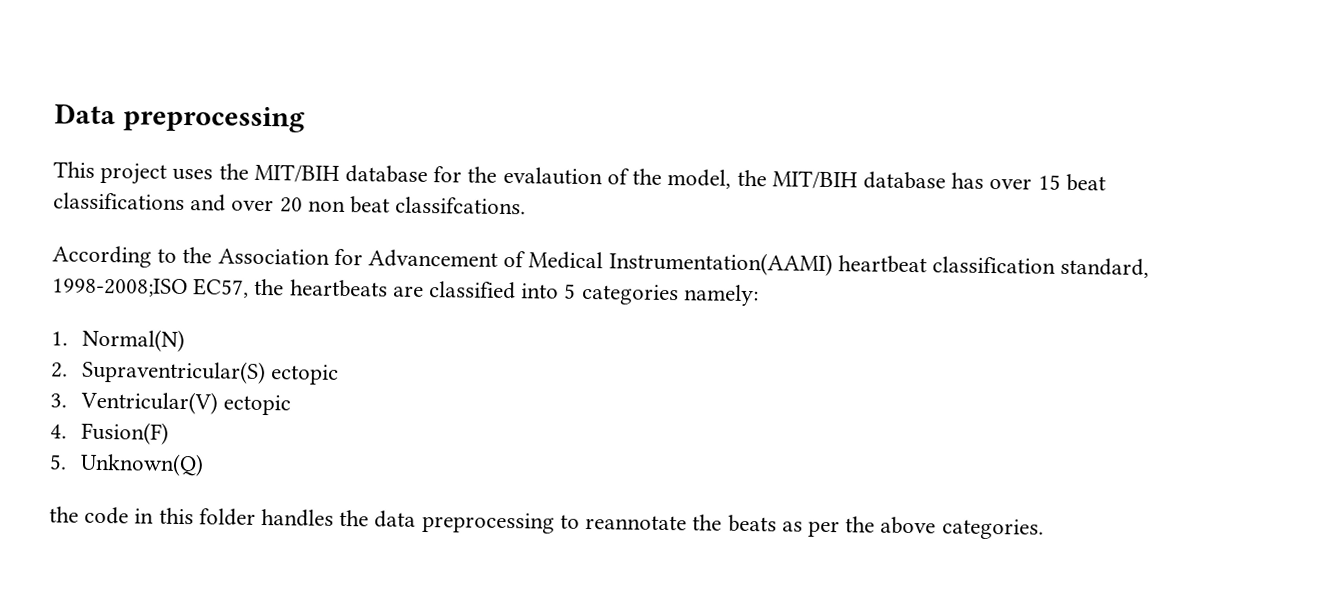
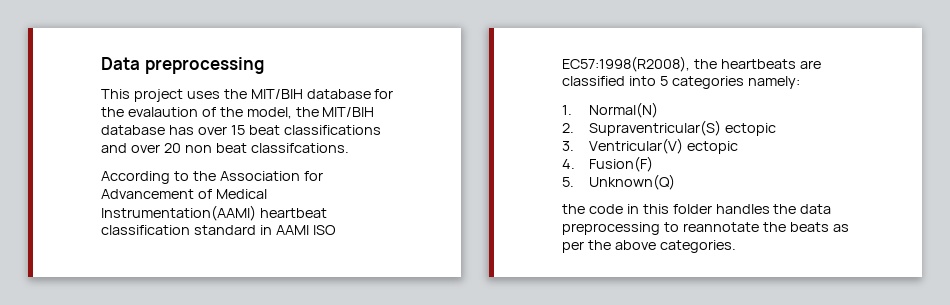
[1060,257,1150,278] [52,277,250,298] standard, 1998-2008;ISO EC57, -> [193,225,336,235] [562,56,690,72] standard in AAMI ISO EC57:1998(R2008),

